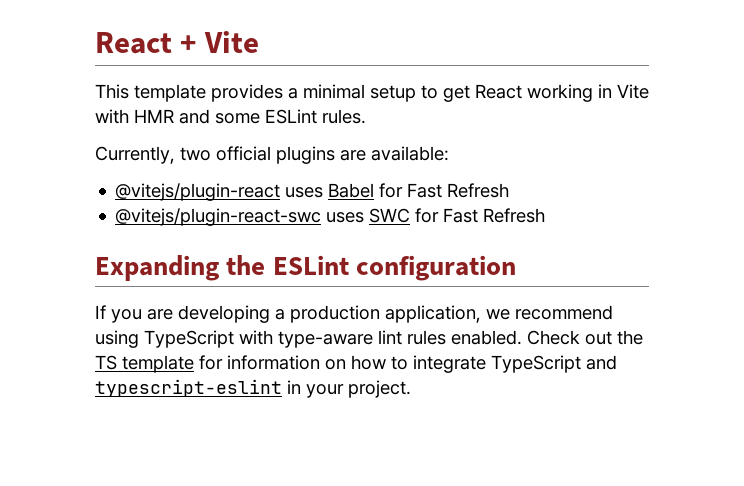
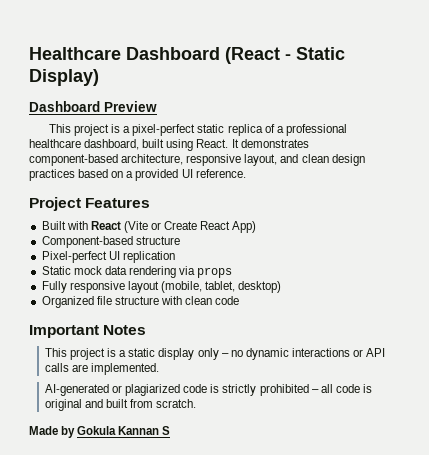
[95,31,259,54] [95,84,649,102] [95,109,366,124] [95,146,449,164] [115,183,510,201] [115,208,546,226] [95,255,516,281] [95,305,613,323] [95,330,643,348] [95,355,617,373] [95,379,411,398] React + Vite // This template provides a minimal setup to get React working in Vite with HMR and some ESLint rules. // Currently, two official plugins are available: // @vitejs/plugin-react uses Babel for Fast Refresh // @vitejs/plugin-react-swc uses SWC for Fast Refresh // Expanding the ESLint configuration // If you are developing a production application, we recommend using TypeScript with type-aware lint rules enabled. Check out the TS template for information on how to integrate TypeScript and typescript-eslint in your project. -> [29,47,345,64] [29,69,99,86] [29,101,157,112] [48,124,347,136] [29,139,309,151] [29,154,365,166] [29,169,246,181] [29,197,151,211] [41,221,257,233] [41,236,180,248] [41,251,175,263] [41,266,233,278] [41,281,282,293] [41,296,240,308] [29,325,147,338] [44,348,386,360] [44,363,160,375] [44,384,372,396] [44,399,197,411] [29,426,171,438] Healthcare Dashboard (React - Static Display) // Dashboard Preview // This project is a pixel-perfect static replica of a professional healthcare dashboard, built using React. It demonstrates component-based architecture, responsive layout, and clean design practices based on a provided UI reference. // Project Features // Built with React (Vite or Create React App) // Component-based structure // Pixel-perfect UI replication // Static mock data rendering via props // Fully responsive layout (mobile, tablet, desktop) // Organized file structure with clean code // Important Notes // This project is a static display only – no dynamic interactions or API calls are implemented. // AI-generated or plagiarized code is strictly prohibited – all code is original and built from scratch. // Made by Gokula Kannan S

